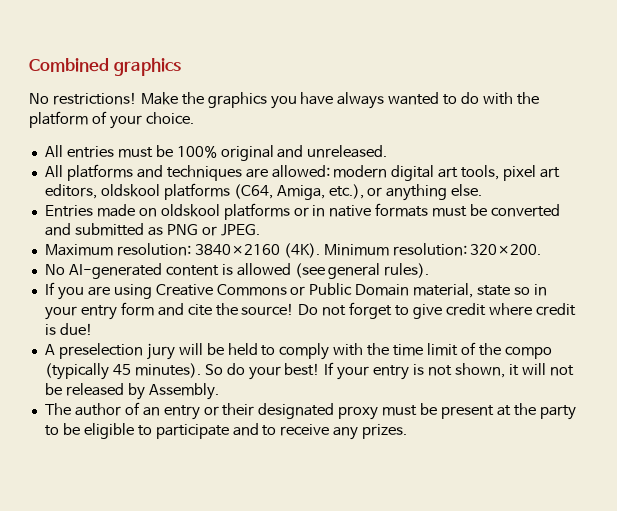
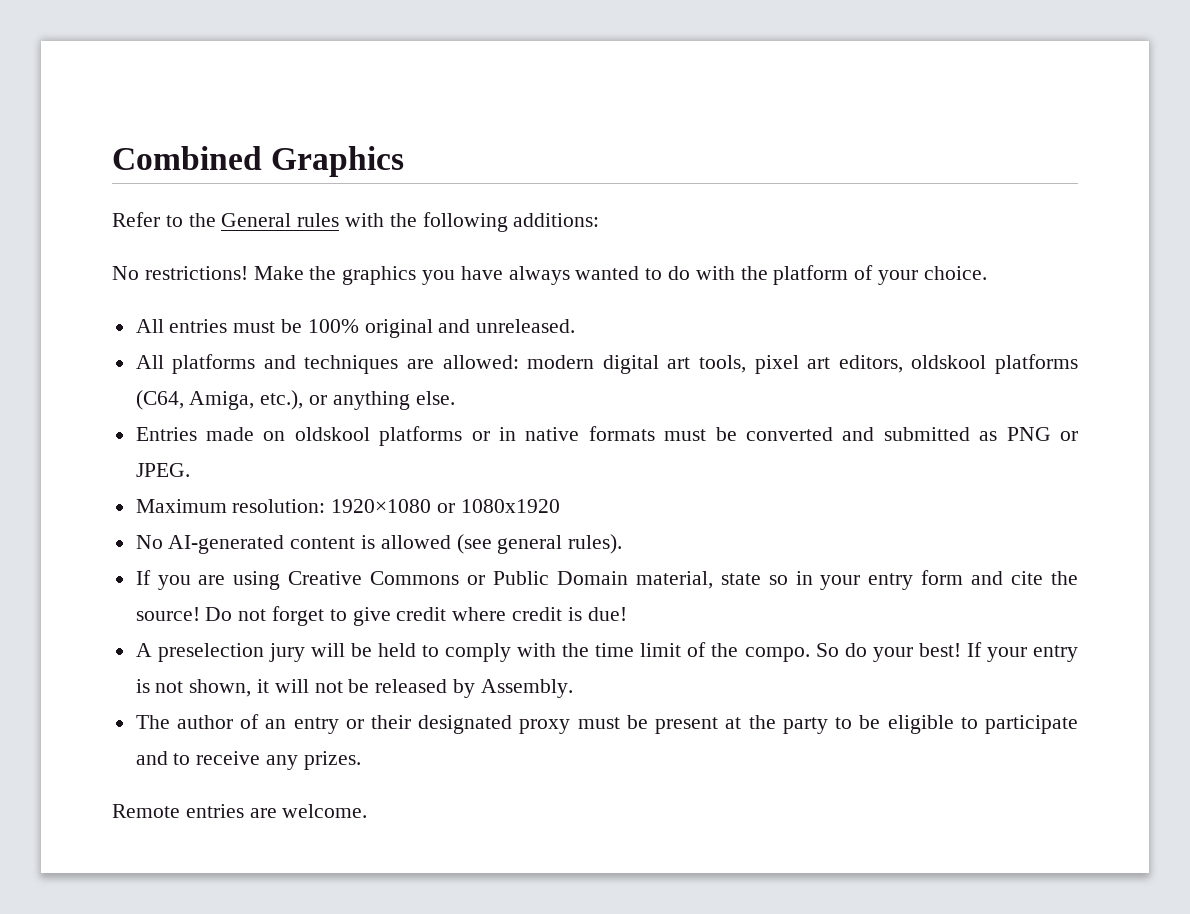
[113,58,181,76] graphics -> [271,146,405,177] [112,212,600,232] Graphics // Refer to the General rules with the following additions:
[194,243,542,258] 3840×2160 (4K). Minimum resolution: 320×200. -> [331,499,560,513] 1920×1080 or 1080x1920
[504,346,552,359] [44,363,201,380] compo (typically 45 minutes). -> [744,647,810,662] compo.
(408, 431) none -> [112,804,368,818] // Remote entries are welcome.

